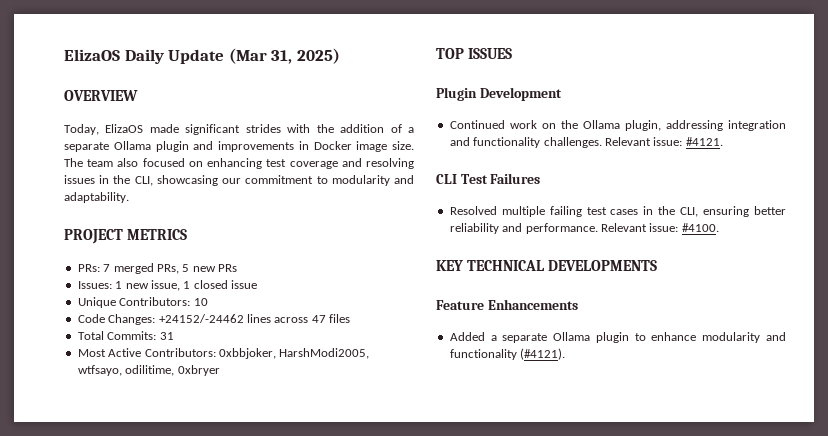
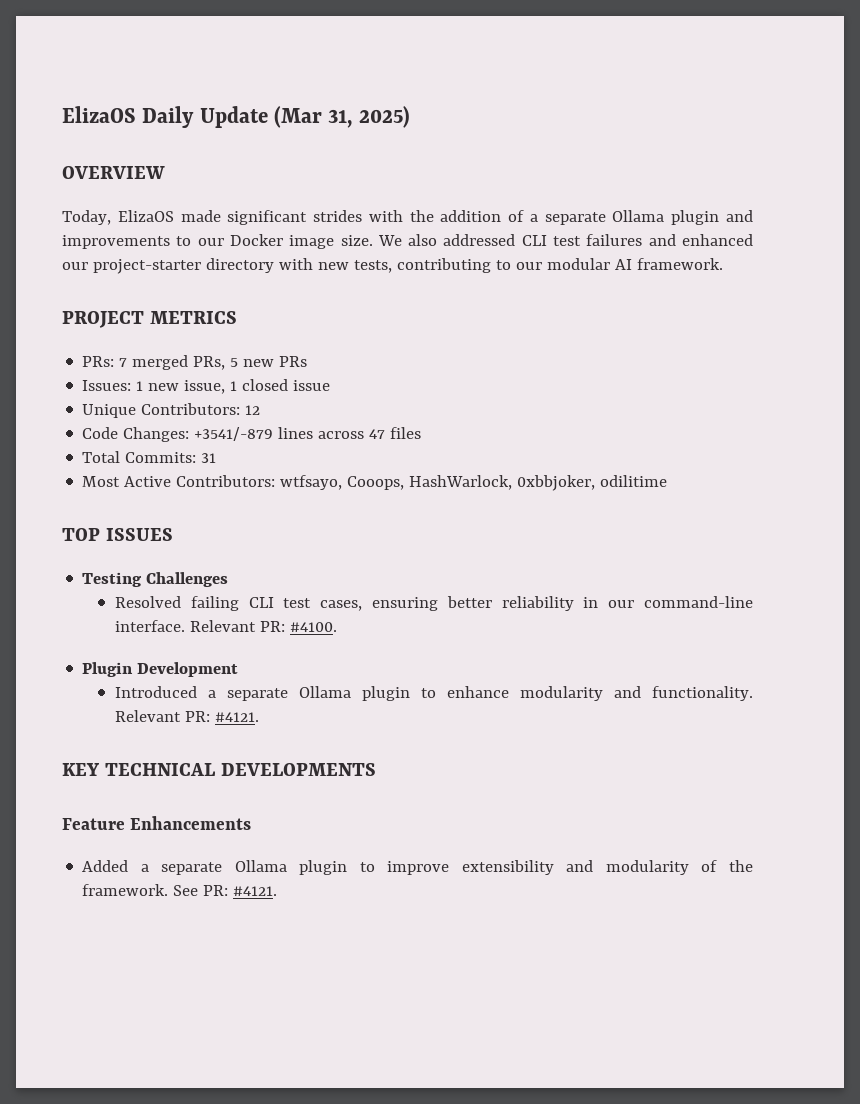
[298,141,309,150] in -> [176,236,224,246] to our
[64,158,415,169] [64,175,415,186] [64,192,129,203] The team also focused on enhancing test coverage and resolving issues in the CLI, showcasing our commitment to modularity and adaptability. -> [377,234,753,246] [62,258,723,274] We also addressed CLI test failures and enhanced our project-starter directory with new tests, contributing to our modular AI framework.
[193,298,208,306] 10 -> [245,405,261,415] 12
[158,314,244,323] +24152/-24462 -> [194,427,274,441] +3541/-879
[218,348,370,359] [77,365,220,376] [436,48,513,59] [436,87,562,101] [449,120,786,131] [449,137,723,148] [436,173,541,184] [449,206,786,217] [449,223,719,234] 0xbbjoker, HarshModi2005, wtfsayo, odilitime, 0xbryer // TOP ISSUES // Plugin Development // Continued work on the Ollama plugin, addressing integration and functionality challenges. Relevant issue: #4121. // CLI Test Failures // Resolved multiple failing test cases in the CLI, ensuring better reliability and performance. Relevant issue: #4100. -> [280,475,668,491] [62,528,173,541] [82,572,229,587] [114,596,753,611] [114,620,337,632] [82,662,239,677] [114,686,753,701] [114,710,259,722] wtfsayo, Cooops, HashWarlock, 0xbbjoker, odilitime // TOP ISSUES // Testing Challenges // Resolved failing CLI test cases, ensuring better reliability in our command-line interface. Relevant PR: #4100. // Plugin Development // Introduced a separate Ollama plugin to enhance modularity and functionality. Relevant PR: #4121.
[651,332,786,343] [449,348,566,360] enhance modularity and functionality (#4121). -> [387,860,753,875] [82,884,278,896] improve extensibility and modularity of the framework. See PR: #4121.

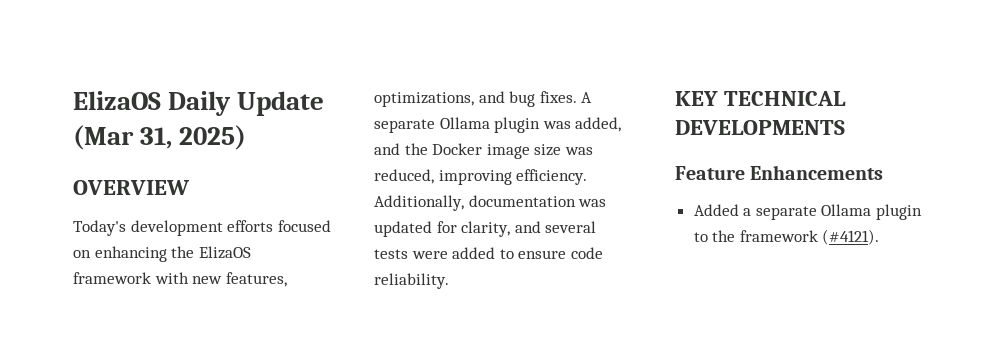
[62,210,753,225] [62,234,753,249] [62,258,723,274] [62,311,237,328] [82,355,308,370] [82,379,331,394] [82,403,261,418] [82,427,422,442] [82,451,217,463] [82,475,668,491] [62,528,173,541] [82,572,229,587] [114,596,753,611] [114,620,337,632] [82,662,239,677] [114,686,753,701] [114,710,259,722] Today, ElizaOS made significant strides with the addition of a separate Ollama plugin and improvements to our Docker image size. We also addressed CLI test failures and enhanced our project-starter directory with new tests, contributing to our modular AI framework. // PROJECT METRICS // PRs: 7 merged PRs, 5 new PRs // Issues: 1 new issue, 1 closed issue // Unique Contributors: 12 // Code Changes: +3541/-879 lines across 47 files // Total Commits: 31 // Most Active Contributors: wtfsayo, Cooops, HashWarlock, 0xbbjoker, odilitime // TOP ISSUES // Testing Challenges // Resolved failing CLI test cases, ensuring better reliability in our command-line interface. Relevant PR: #4100. // Plugin Development // Introduced a separate Ollama plugin to enhance modularity and functionality. Relevant PR: #4121. -> [73,220,331,236] [73,246,251,262] [73,272,287,287] [374,91,593,107] [374,117,622,133] [374,143,593,159] [374,169,588,185] [374,195,607,211] [374,221,597,237] [374,247,603,259] [374,273,449,289] Today's development efforts focused on enhancing the ElizaOS framework with new features, optimizations, and bug fixes. A separate Ollama plugin was added, and the Docker image size was reduced, improving efficiency. Additionally, documentation was updated for clarity, and several tests were added to ensure code reliability.
[387,860,753,875] [82,884,278,896] improve extensibility and modularity of the framework. See PR: #4121. -> [712,229,880,245] the framework (#4121).

